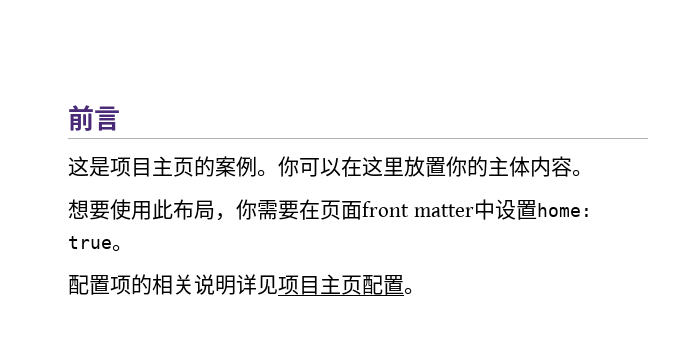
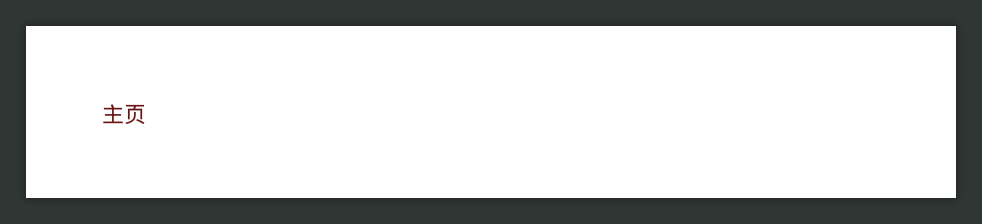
[68,105,120,131] [68,156,593,177] [68,199,592,221] [68,236,133,252] [68,274,425,295] 前言 // 这是项目主页的案例。你可以在这里放置你的主体内容。 // 想要使用此布局，你需要在页面front matter中设置home: true。 // 配置项的相关说明详见项目主页配置。 -> [102,104,146,125] 主页

